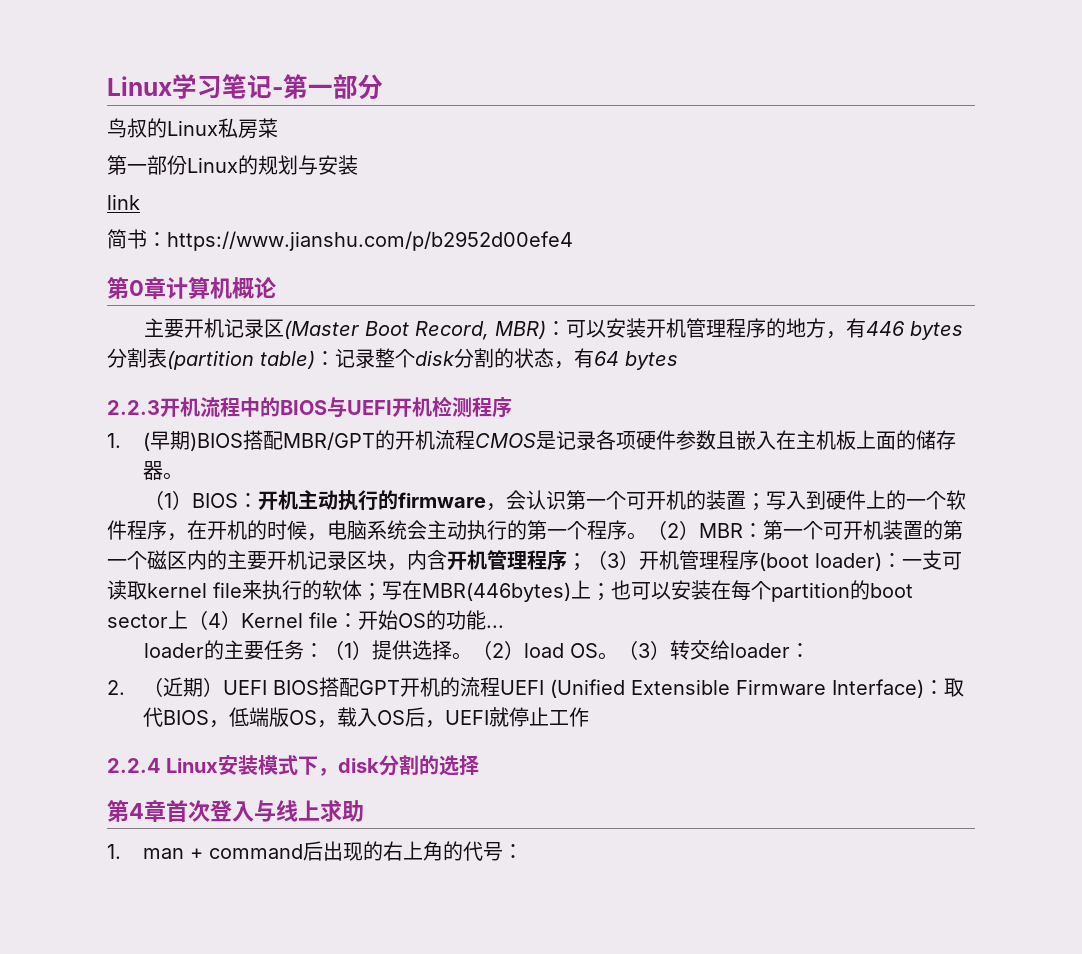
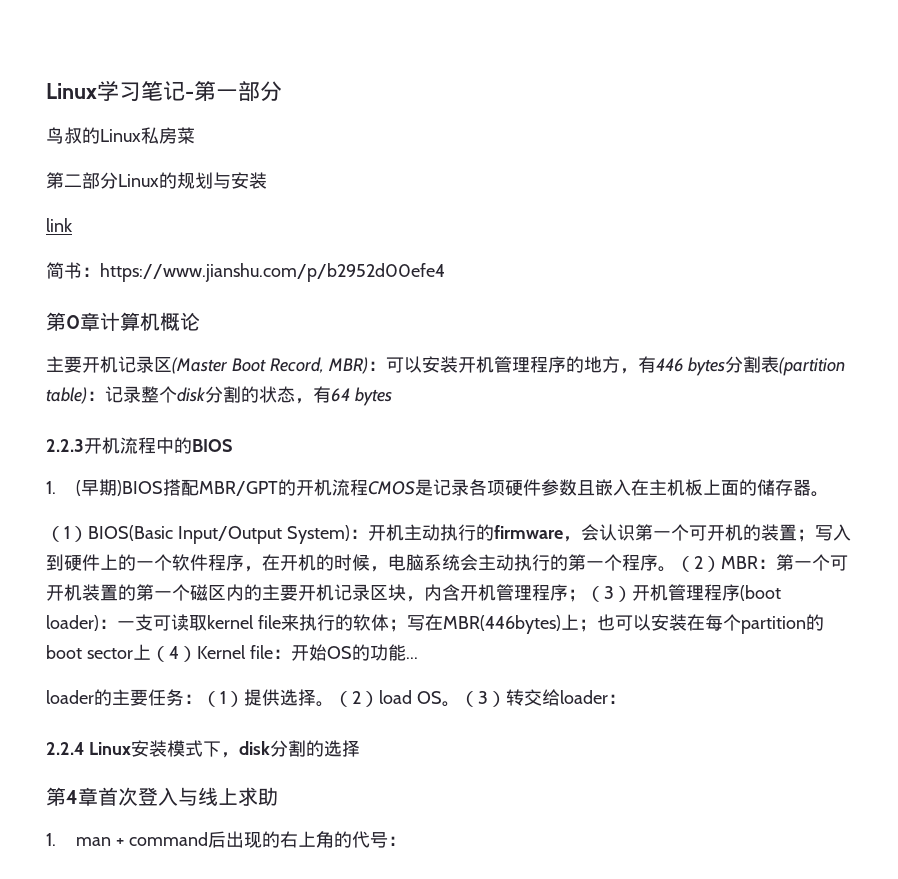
[127,155,187,175] 一部份 -> [64,172,118,189] 二部分
[327,396,512,418] 与UEFI开机检测程序 -> (232, 445) none
[191,493,238,508] BIOS -> [88,525,350,544] BIOS(Basic Input/Output System)
[107,677,965,698] [143,707,590,728] // 2.（近期）UEFI BIOS搭配GPT开机的流程UEFI (Unified Extensible Firmware Interface)：取代BIOS，低端版OS，载入OS后，UEFI就停止工作 -> (626, 699) none

